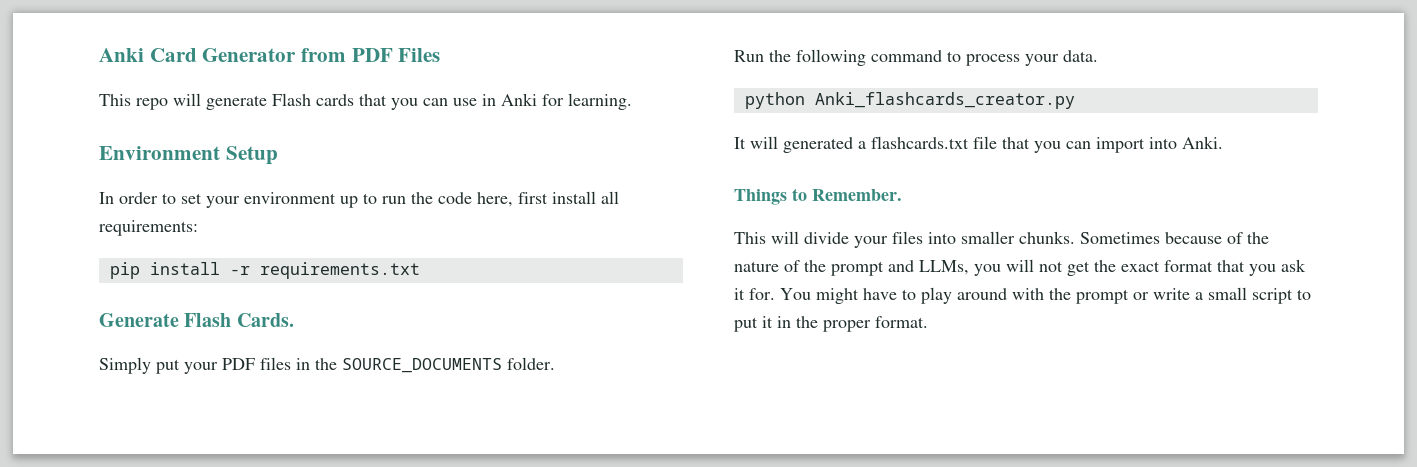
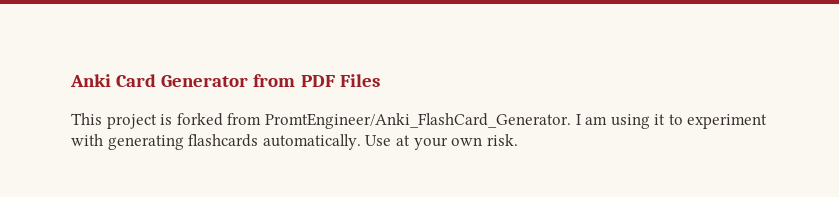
[136,93,632,110] [99,146,278,165] [99,191,619,208] [99,220,198,236] [109,262,420,279] [99,313,294,327] [99,357,555,374] [734,49,1098,66] [744,92,1075,109] [734,136,1223,153] [734,188,902,205] [734,231,1269,248] [734,259,1306,276] [734,287,1311,304] [734,316,928,332] repo will generate Flash cards that you can use in Anki for learning. // Environment Setup // In order to set your environment up to run the code here, first install all requirements: // pip install -r requirements.txt // Generate Flash Cards. // Simply put your PDF files in the SOURCE_DOCUMENTS folder. // Run the following command to process your data. // python Anki_flashcards_creator.py // It will generated a flashcards.txt file that you can import into Anki. // Things to Remember. // This will divide your files into smaller chunks. Sometimes because of the nature of the prompt and LLMs, you will not get the exact format that you ask it for. You might have to play around with the prompt or write a small script to put it in the proper format. -> [106,113,768,129] [71,134,518,150] project is forked from PromtEngineer/Anki_FlashCard_Generator. I am using it to experiment with generating flashcards automatically. Use at your own risk.

